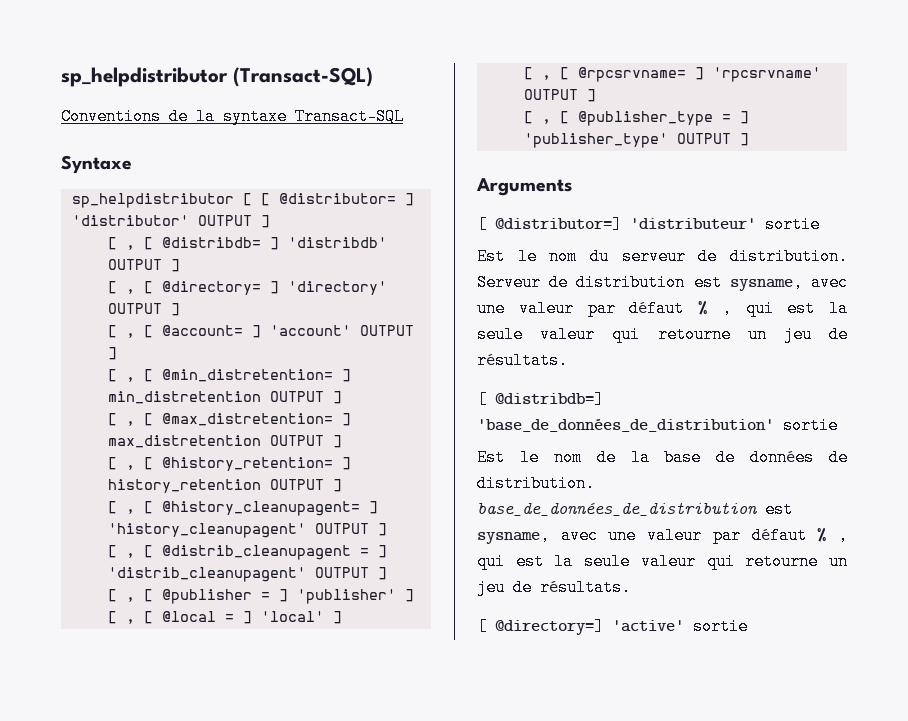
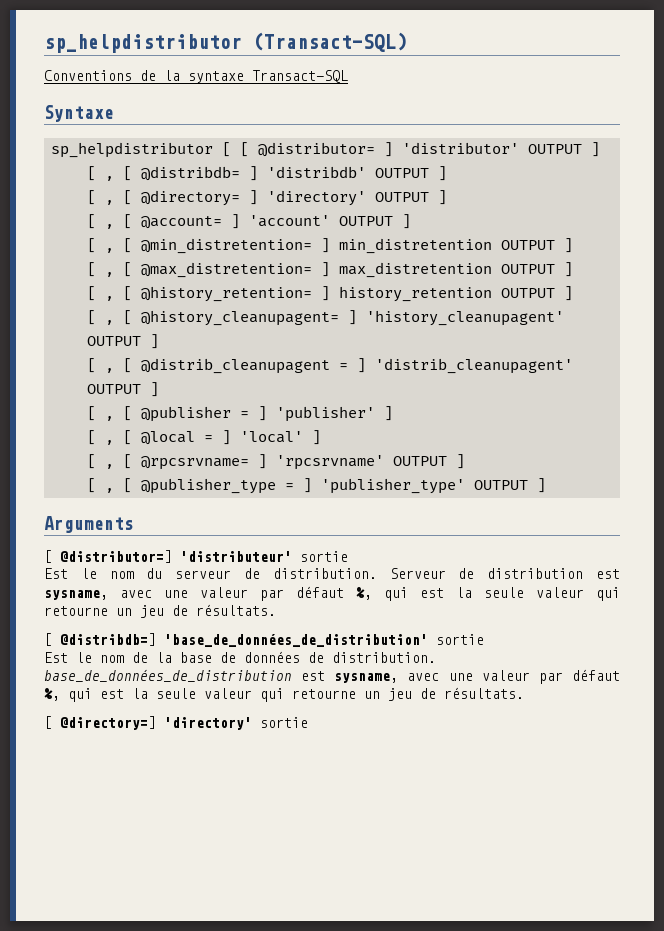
[698,300,732,317] % , -> [356,587,372,600] %,
[817,527,848,544] % , -> [44,688,60,701] %,
[612,620,684,632] 'active' -> [164,717,252,730] 'directory'

